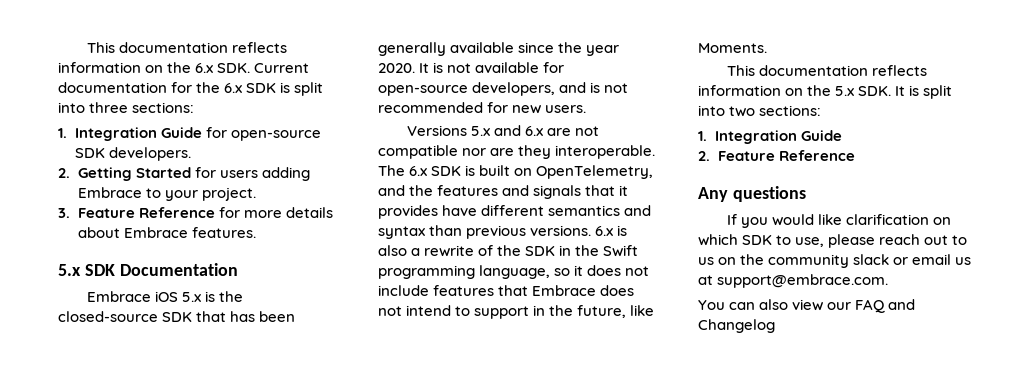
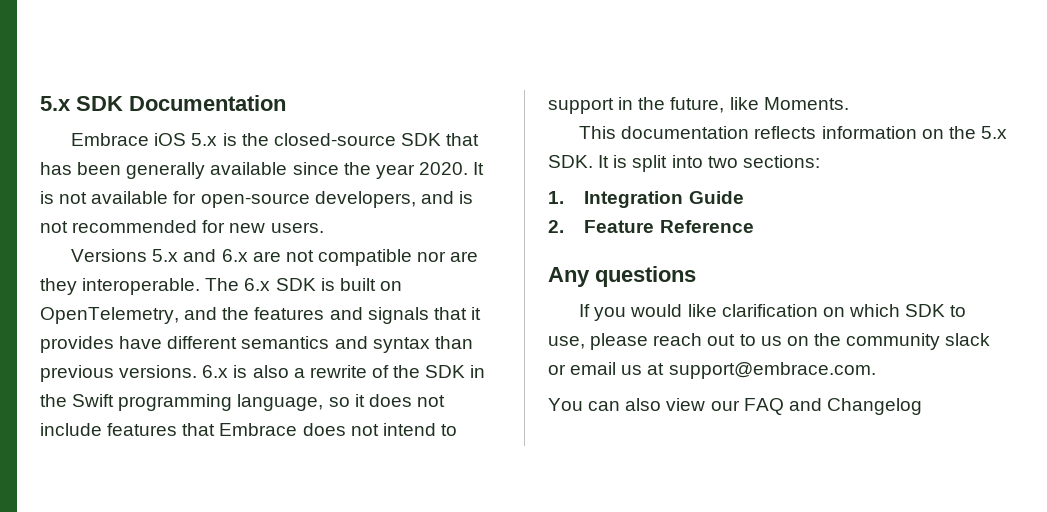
[86,42,288,53] [58,62,310,73] [58,82,324,96] [58,102,195,113] [58,127,321,141] [74,147,191,161] [58,167,310,181] [77,187,256,201] [58,207,333,218] [77,227,256,238] This documentation reflects information on the 6.x SDK. Current documentation for the 6.x SDK is split into three sections: // 1. Integration Guide for open-source SDK developers. // 2. Getting Started for users adding Embrace to your project. // 3. Feature Reference for more details about Embrace features. // -> (40, 103) none

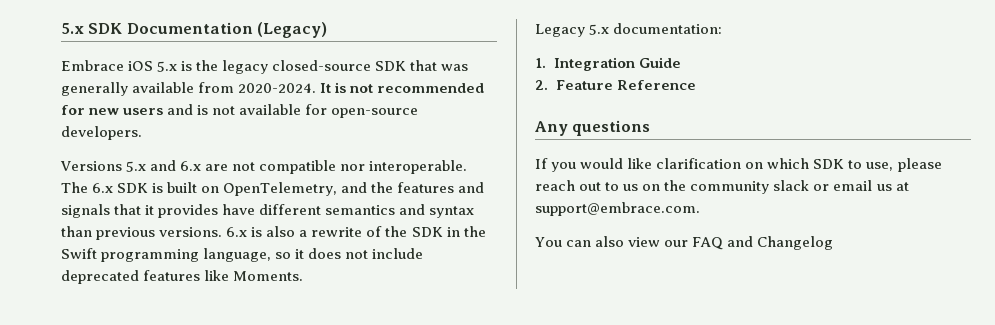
(286, 103) none -> [257,22,328,38] (Legacy)
(269, 139) none -> [222,60,269,74] legacy
[40,162,485,179] [40,191,473,208] [40,220,324,233] has been generally available since the year 2020. It is not available for open-source developers, and is not recommended for new users. -> [441,64,469,71] [61,82,485,96] [61,104,419,118] [61,126,142,140] was generally available from 2020-2024. It is not recommended for new users and is not available for open-source developers.
[450,251,479,262] [40,278,77,295] are they -> (366, 167) none
[107,423,457,436] [548,97,849,114] [579,126,1007,139] [548,155,820,172] features that Embrace does not intend to support in the future, like Moments. // This documentation reflects information on the 5.x SDK. It is split into two sections: -> [61,270,304,284] [535,23,723,37] deprecated features like Moments. // Legacy 5.x documentation:

